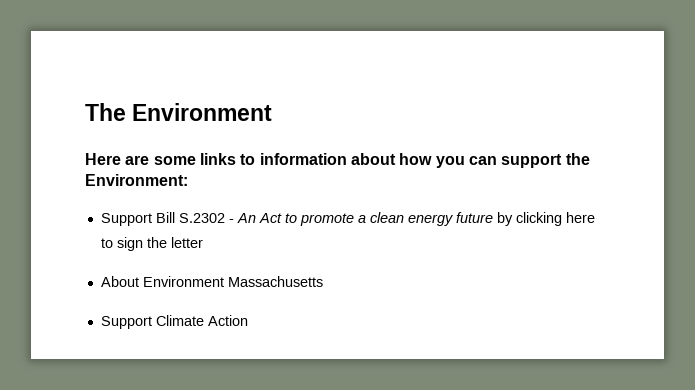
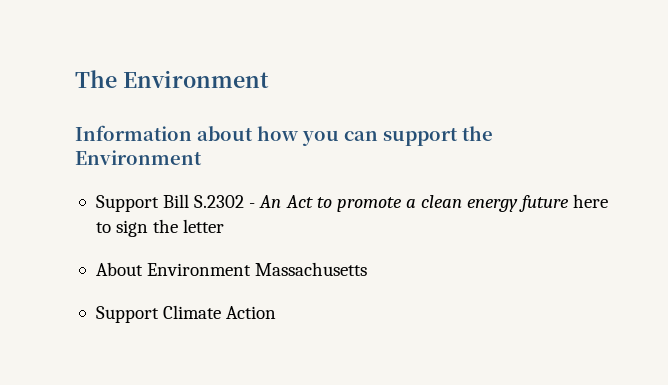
[85,153,347,165] Here are some links to information -> [75,125,192,141] Information
[85,174,188,186] Environment: -> [75,150,202,165] Environment
[496,212,562,226] by clicking -> (570, 203) none

